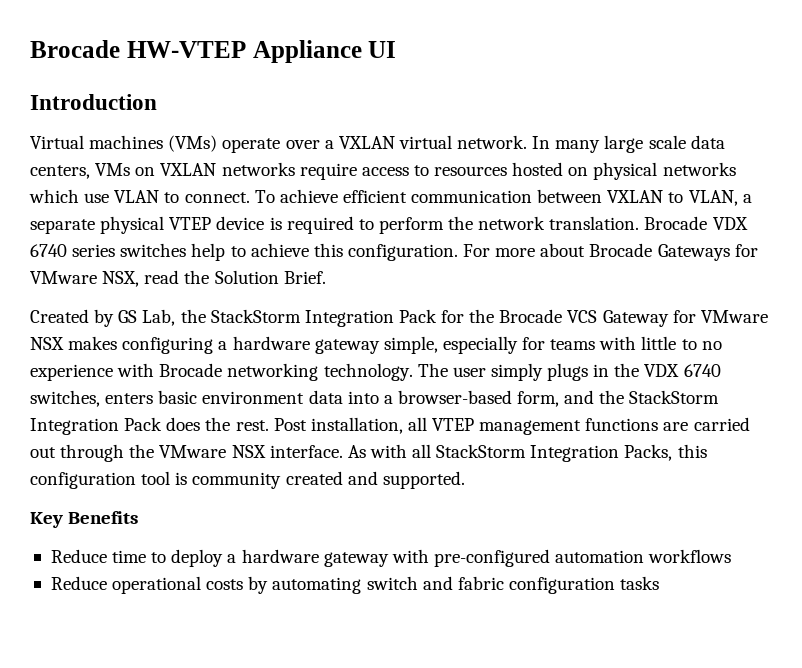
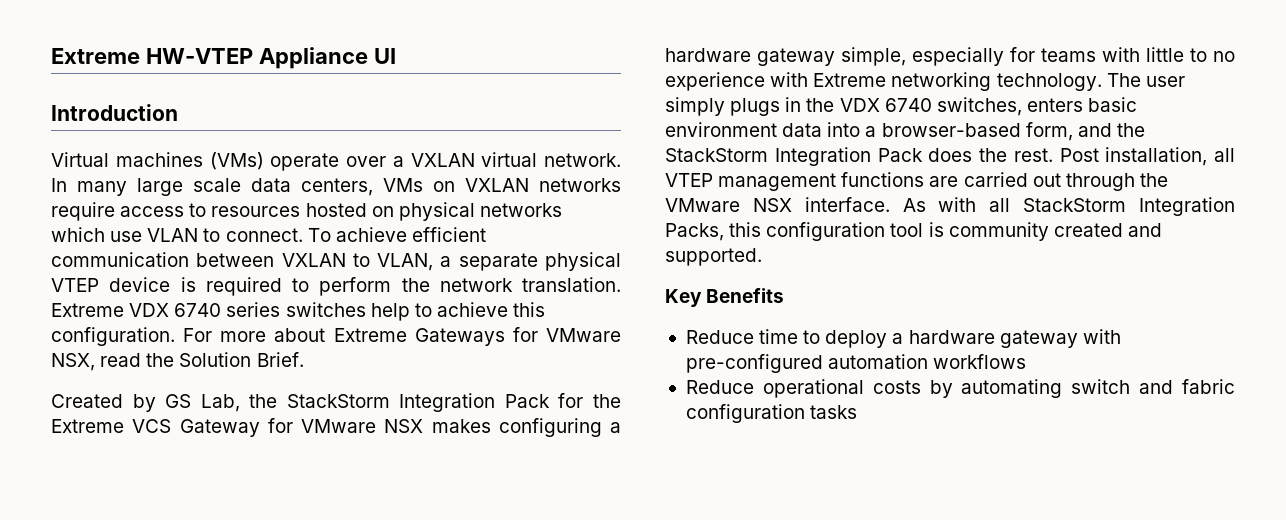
[30,40,120,58] Brocade -> [51,48,140,64] Extreme
[644,216,708,230] Brocade -> [51,303,124,317] Extreme
[589,243,653,257] Brocade -> [333,328,407,342] Extreme
[499,309,563,323] Brocade -> [51,419,124,433] Extreme
[159,363,223,377] Brocade -> [813,73,887,87] Extreme

